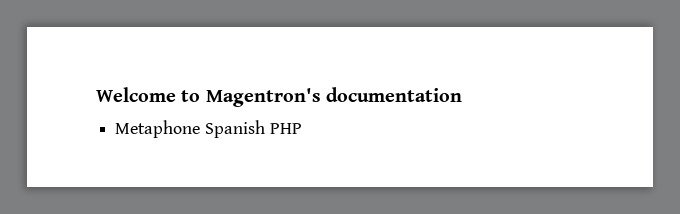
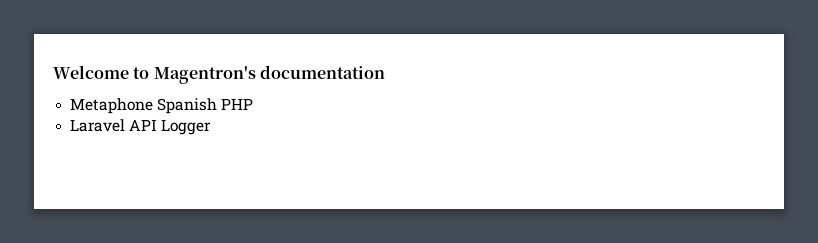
(302, 128) none -> [70,119,212,135] // Laravel API Logger

